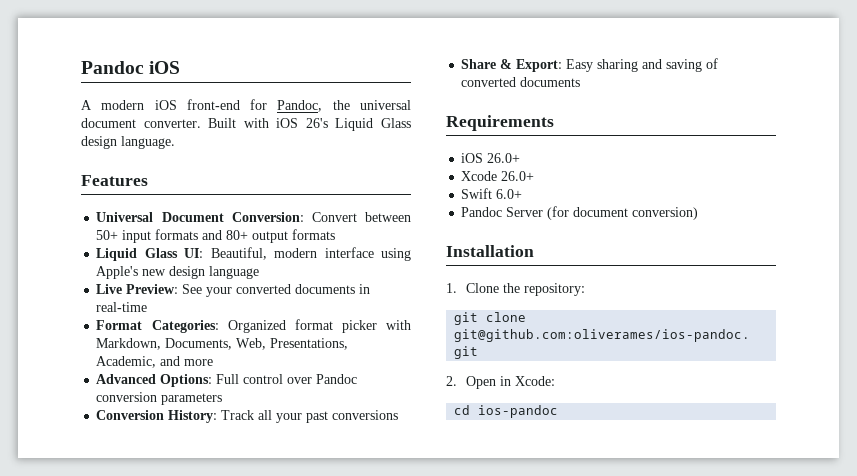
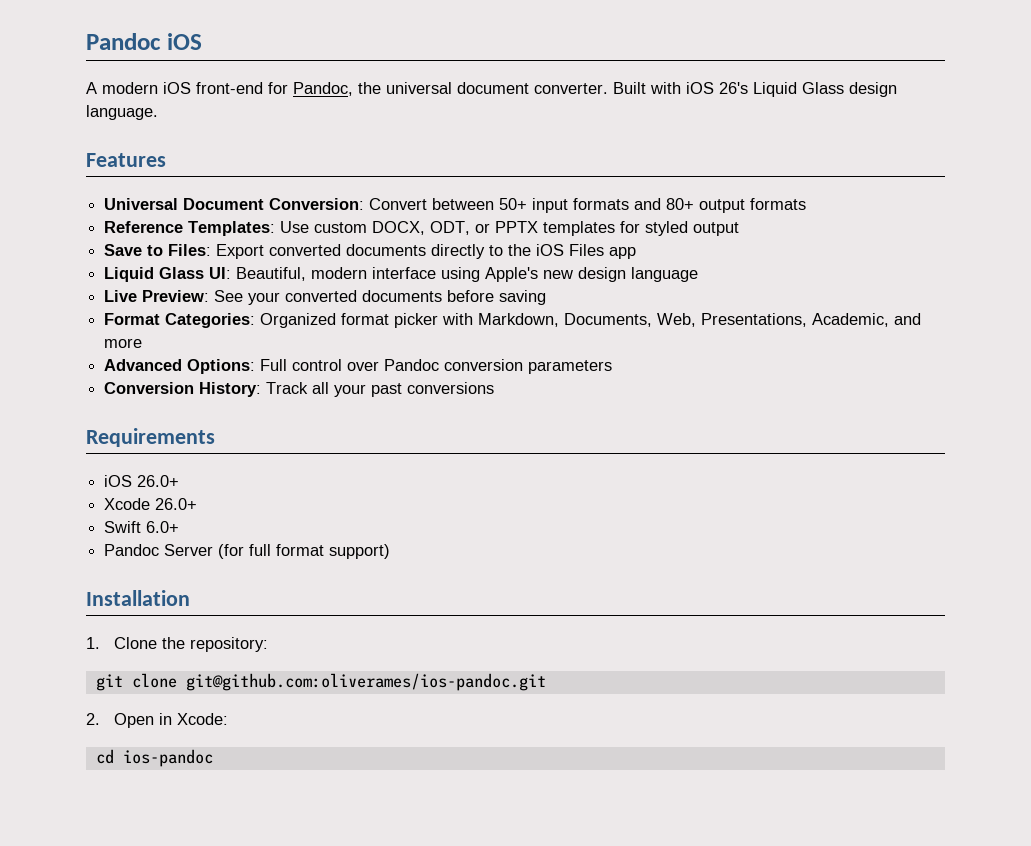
(336, 234) none -> [104,221,740,236] [104,244,637,259] // Reference Templates: Use custom DOCX, ODT, or PPTX templates for styled output // Save to Files: Export converted documents directly to the iOS Files app
[359,284,371,294] [96,302,148,312] in real-time -> [447,290,547,305] before saving
[461,58,719,72] [461,77,581,87] // Share & Export: Easy sharing and saving of converted documents -> (495, 388) none
[573,207,699,220] document conversion) -> [249,544,391,559] full format support)

